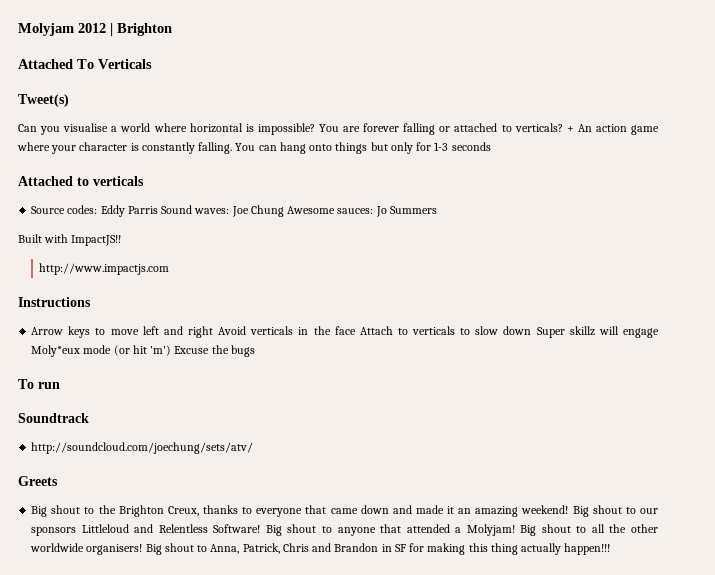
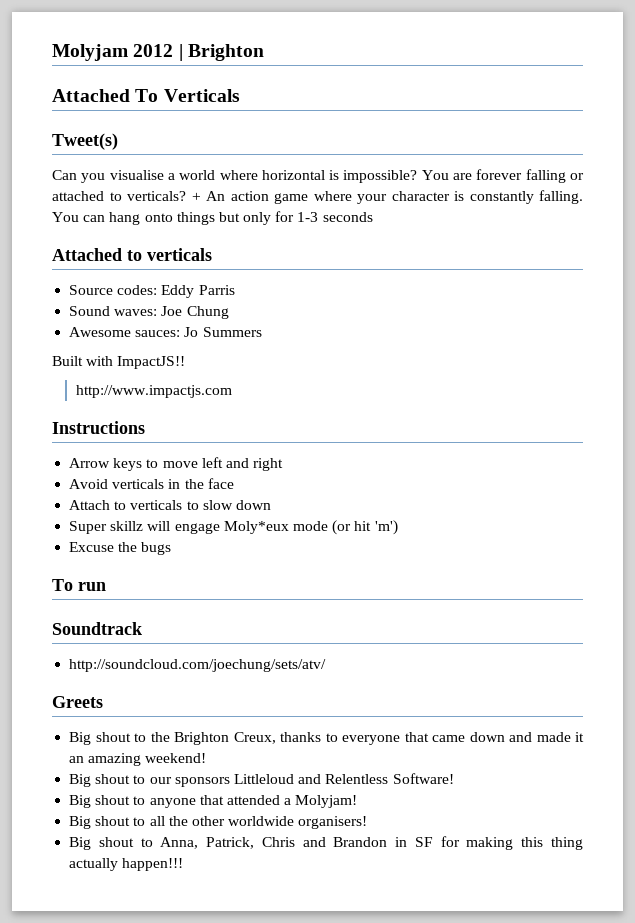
(158, 210) none -> (235, 290) //
(284, 211) none -> (229, 312) //
(213, 332) none -> (284, 464) //
(356, 330) none -> (234, 483) //
(532, 330) none -> (271, 505) //
(172, 350) none -> (398, 527) //
(569, 509) none -> (207, 758) //
(261, 528) none -> (454, 778) //
(515, 530) none -> (358, 801) //
(143, 549) none -> (368, 822) //

